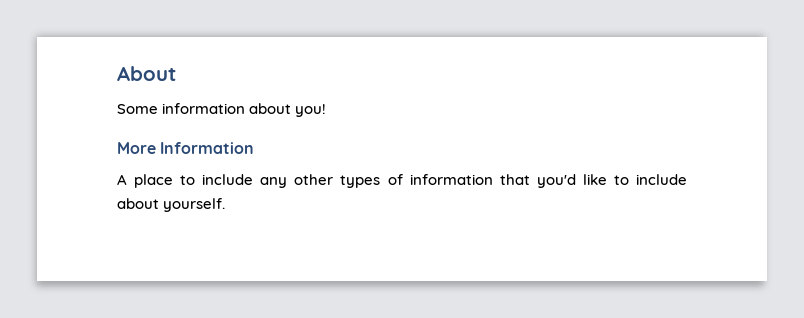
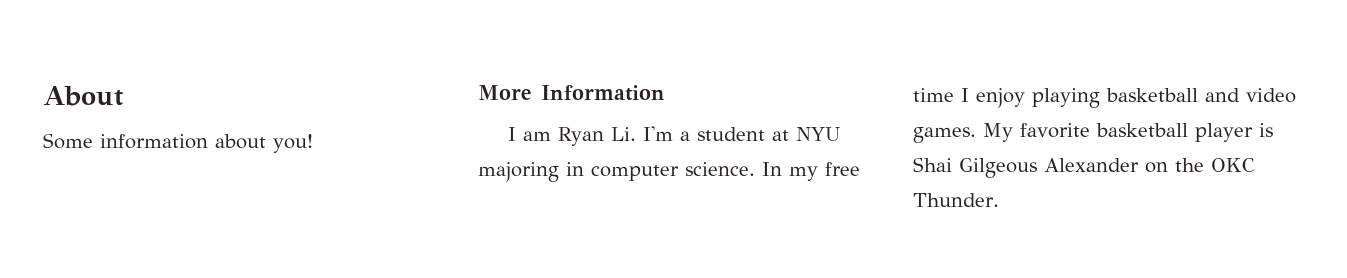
[117,174,688,188] [117,198,226,212] A place to include any other types of information that you'd like to include about yourself. -> [507,126,840,146] [478,162,860,182] [913,88,1296,108] [913,123,1273,143] [913,157,1255,178] [913,193,999,207] I am Ryan Li. I'm a student at NYU majoring in computer science. In my free time I enjoy playing basketball and video games. My favorite basketball player is Shai Gilgeous Alexander on the OKC Thunder.

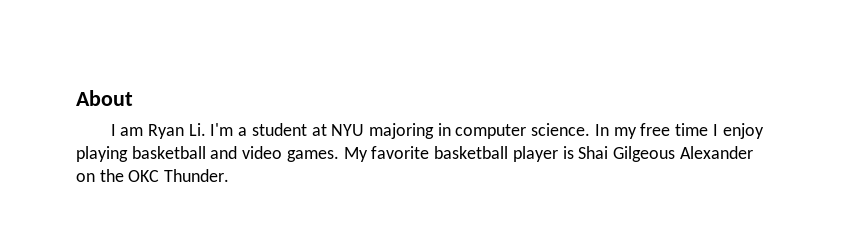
[43,133,313,153] [478,85,665,101] // Some information about you! // More Information -> (133, 98) none

